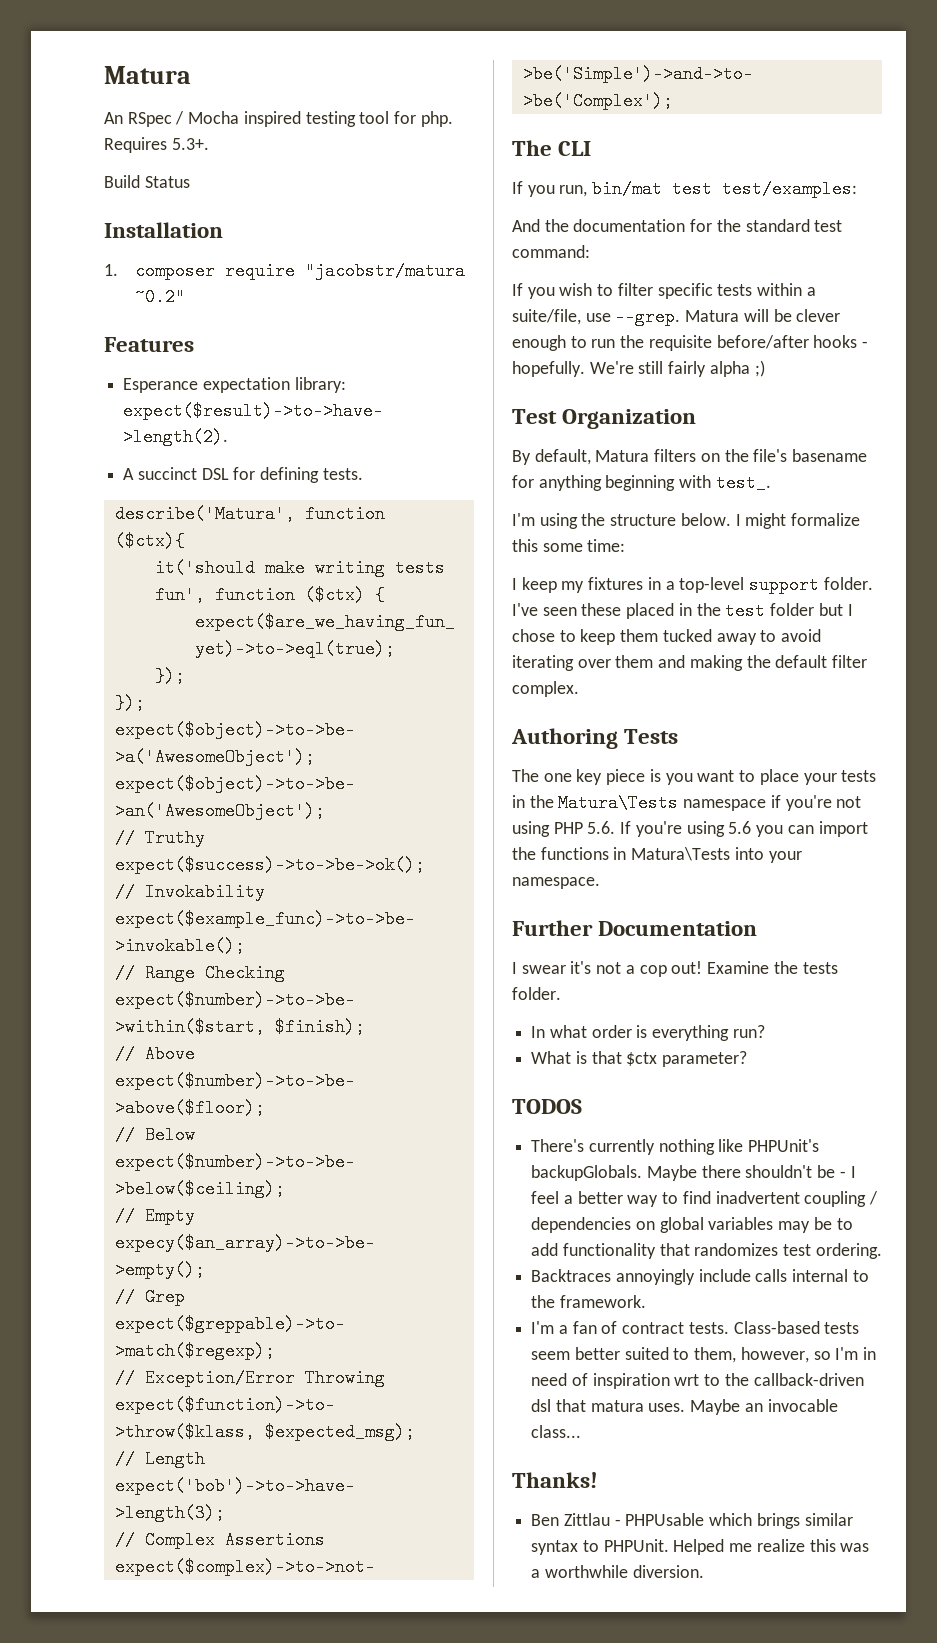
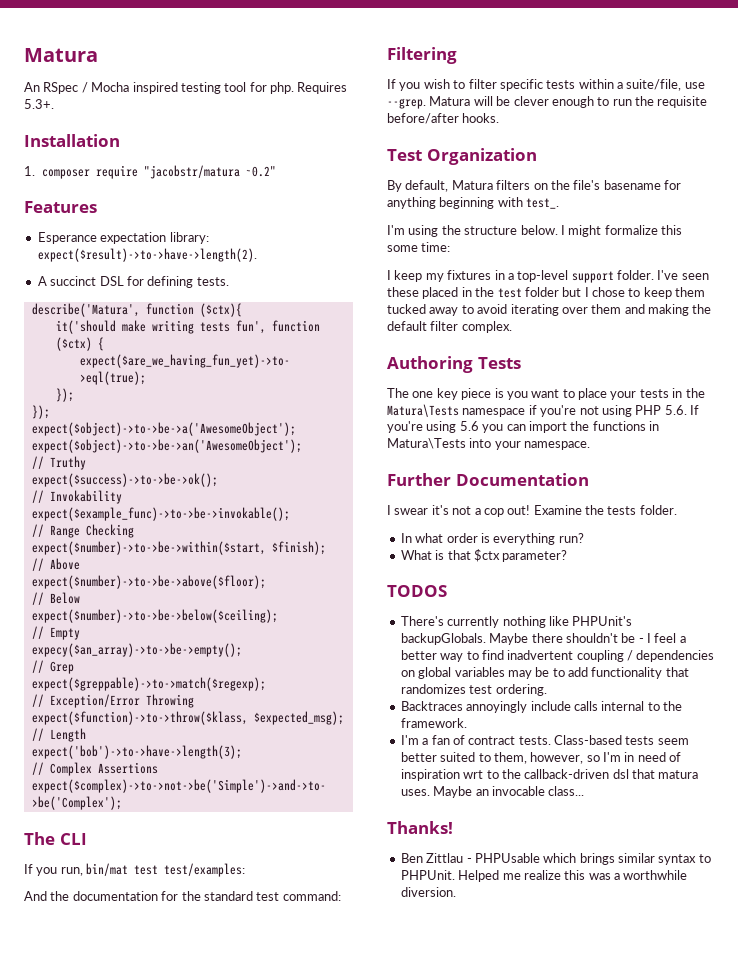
[104,175,190,188] // Build Status -> (54, 104) none
(590, 251) none -> [387,47,457,64] // Filtering
[813,335,869,348] [512,360,765,377] hooks - hopefully. We're still fairly alpha ;) -> [462,113,500,123] hooks.

